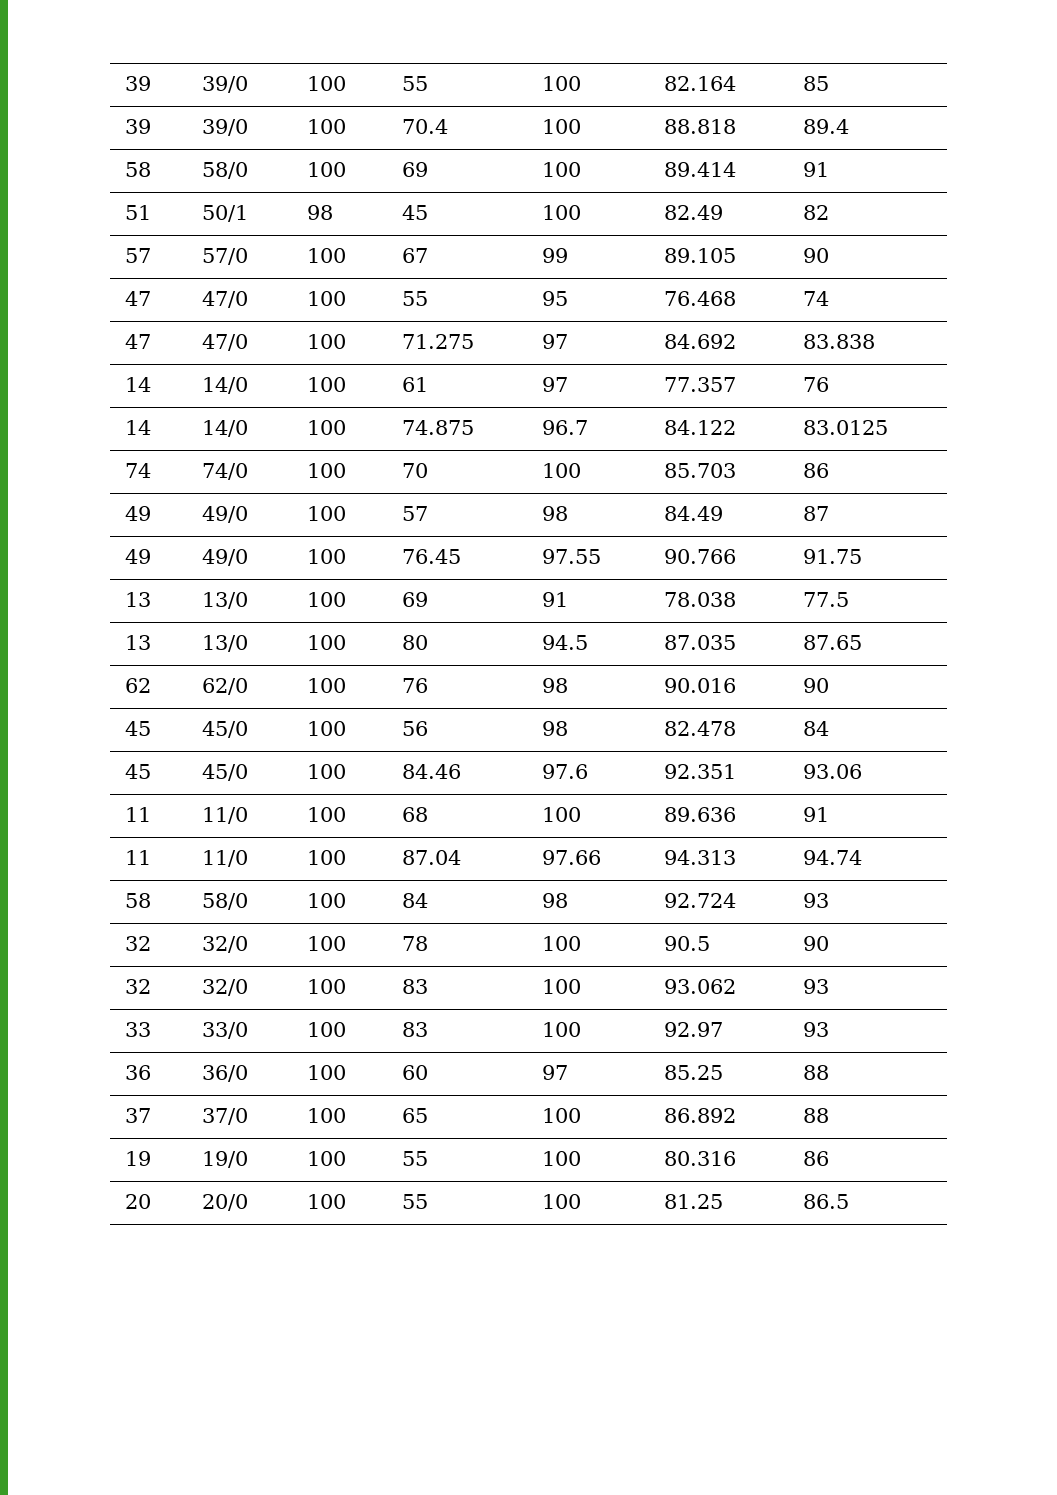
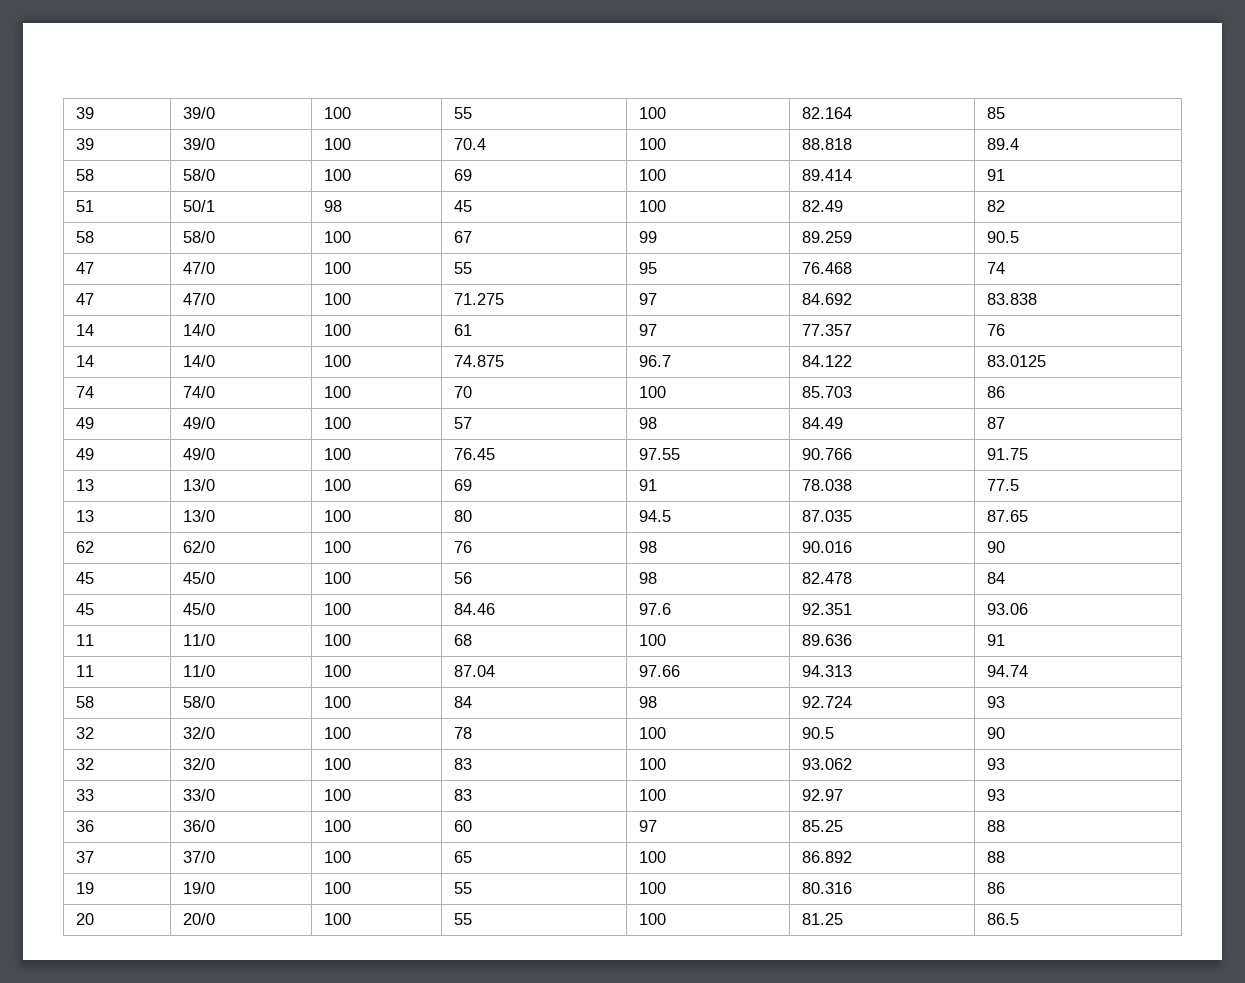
[125,248,152,263] [202,248,249,265] 57 | 57/0 -> [75,231,94,243] [182,231,215,243] 58 | 58/0
[664,248,737,263] [803,248,830,263] 89.105 | 90 -> [801,231,852,243] [986,231,1019,243] 89.259 | 90.5

